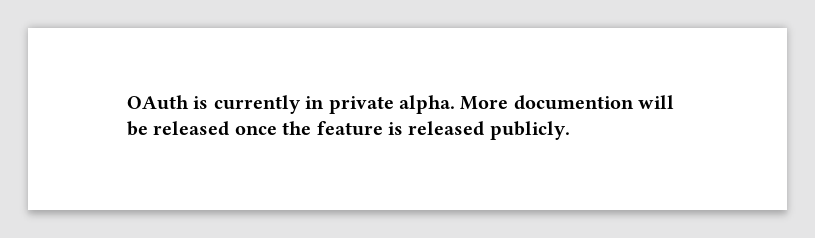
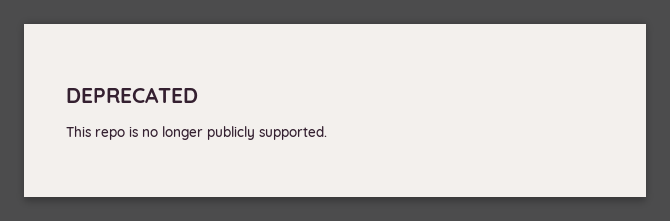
[127,95,675,114] [127,121,570,140] OAuth is currently in private alpha. More documention will be released once the feature is released publicly. -> [66,87,198,103] [66,126,327,140] DEPRECATED // This repo is no longer publicly supported.

